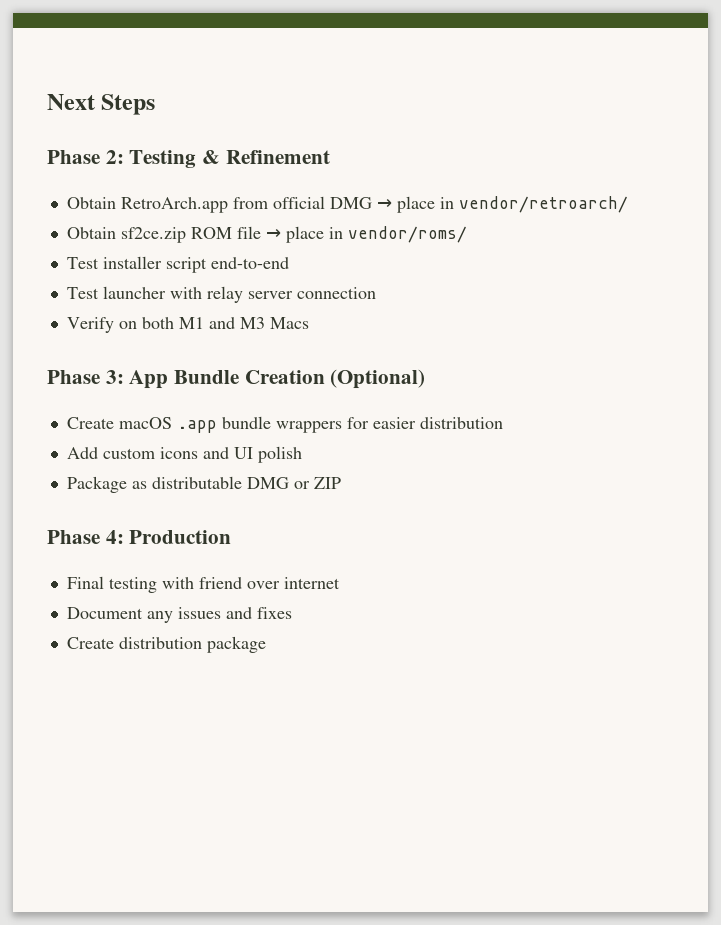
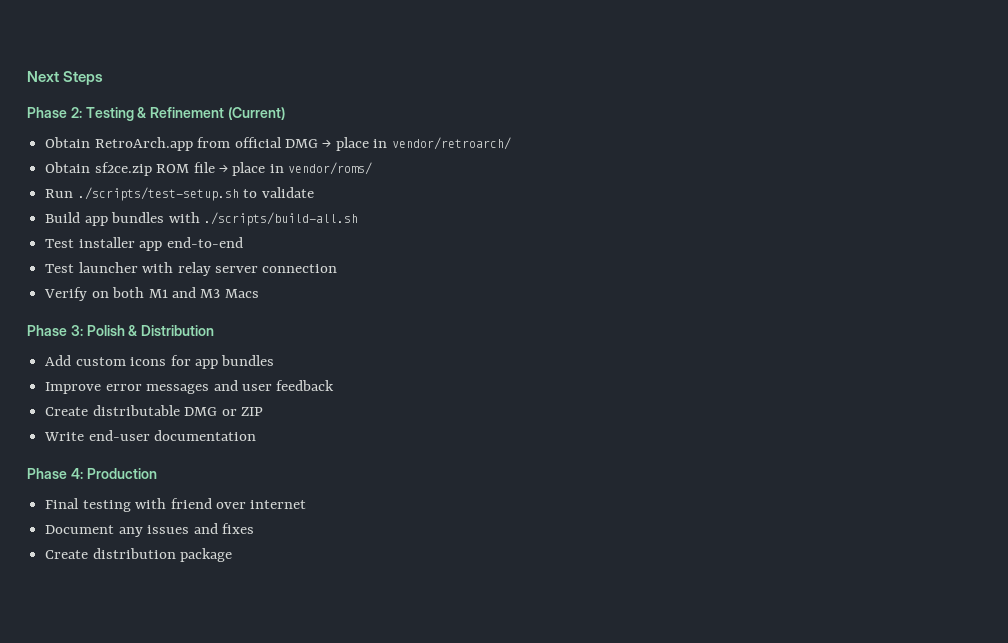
(330, 157) none -> [227,107,285,120] (Current)
(467, 234) none -> [45,187,314,201] [45,212,358,226] // Run ./scripts/test-setup.sh to validate // Build app bundles with ./scripts/build-all.sh
[165,257,207,273] script -> [139,241,163,251] app
[129,369,426,389] [66,416,503,433] [66,446,302,463] [66,476,147,493] App Bundle Creation (Optional) // Create macOS .app bundle wrappers for easier distribution // Add custom icons and UI polish // Package as -> [86,325,215,336] [45,355,275,369] [45,380,335,394] [45,407,89,416] Polish & Distribution // Add custom icons for app bundles // Improve error messages and user feedback // Create
(341, 483) none -> [44,430,257,441] // Write end-user documentation

